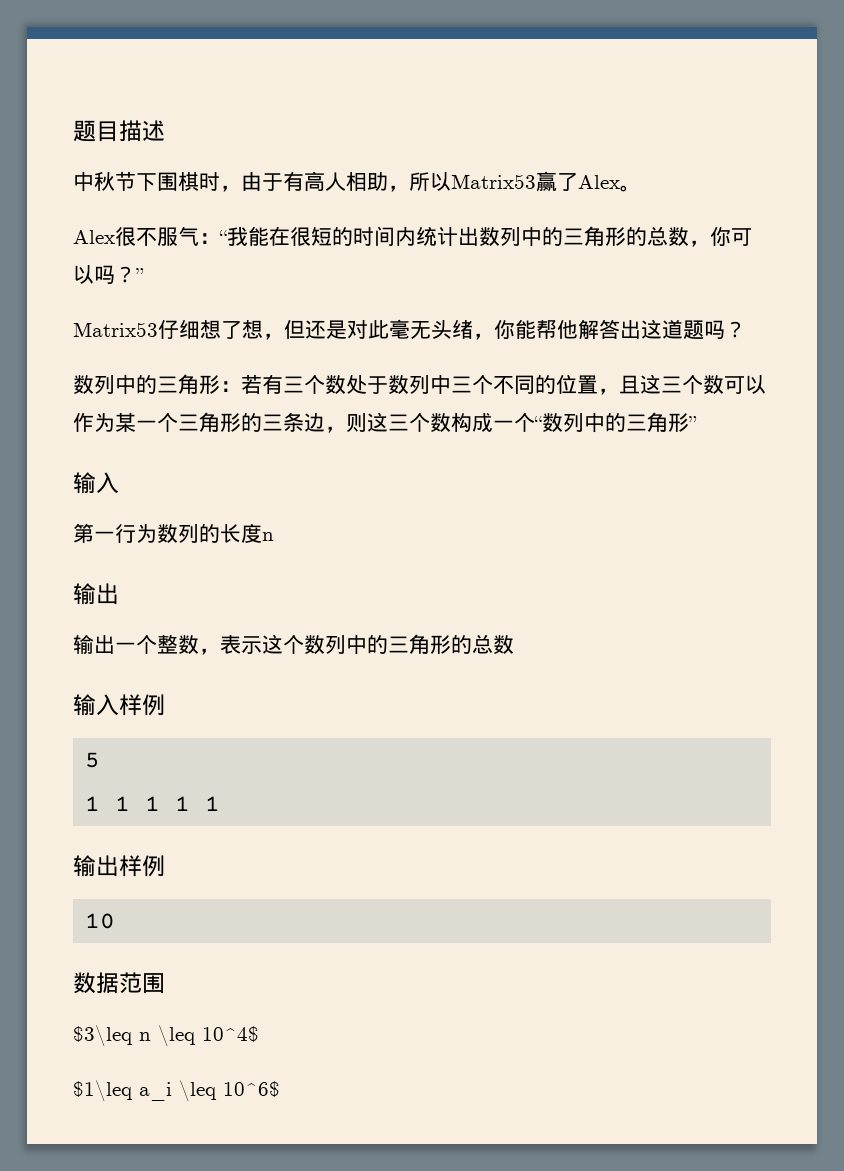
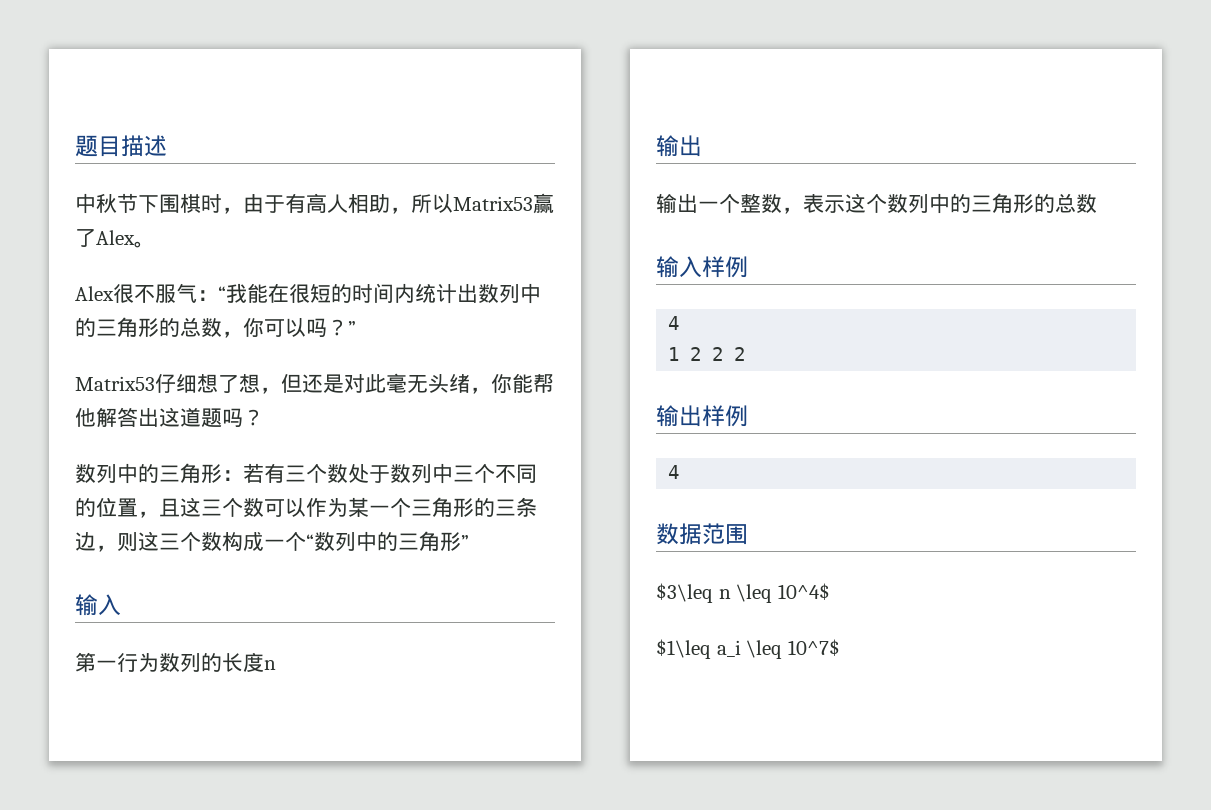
[85,752,101,768] [85,796,221,811] 5 // 1 1 1 1 1 -> [668,316,680,330] [668,347,746,361] 4 // 1 2 2 2
[85,913,116,929] 10 -> [668,465,680,479] 4
[223,1081,280,1097] 10^6$ -> [787,639,840,656] 10^7$

